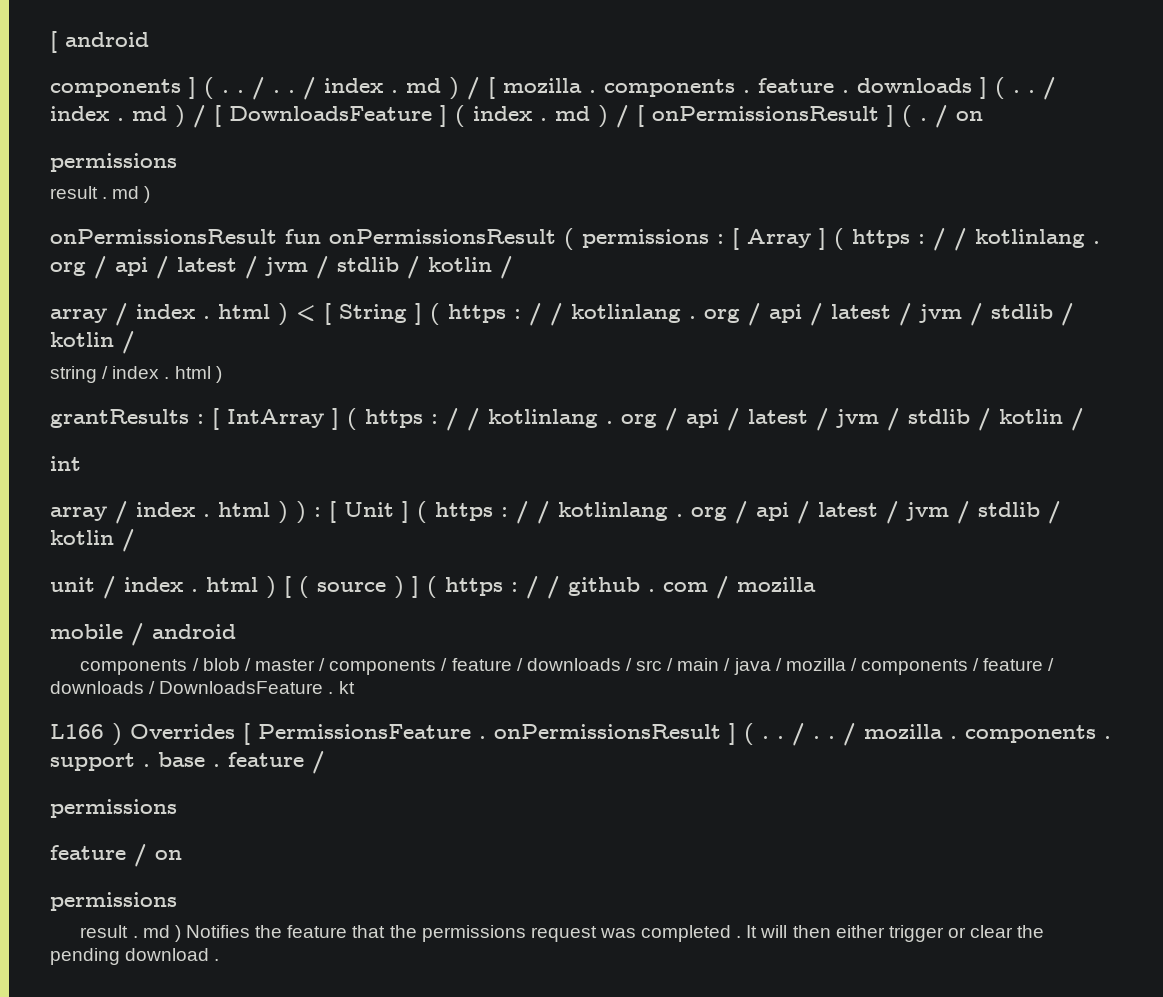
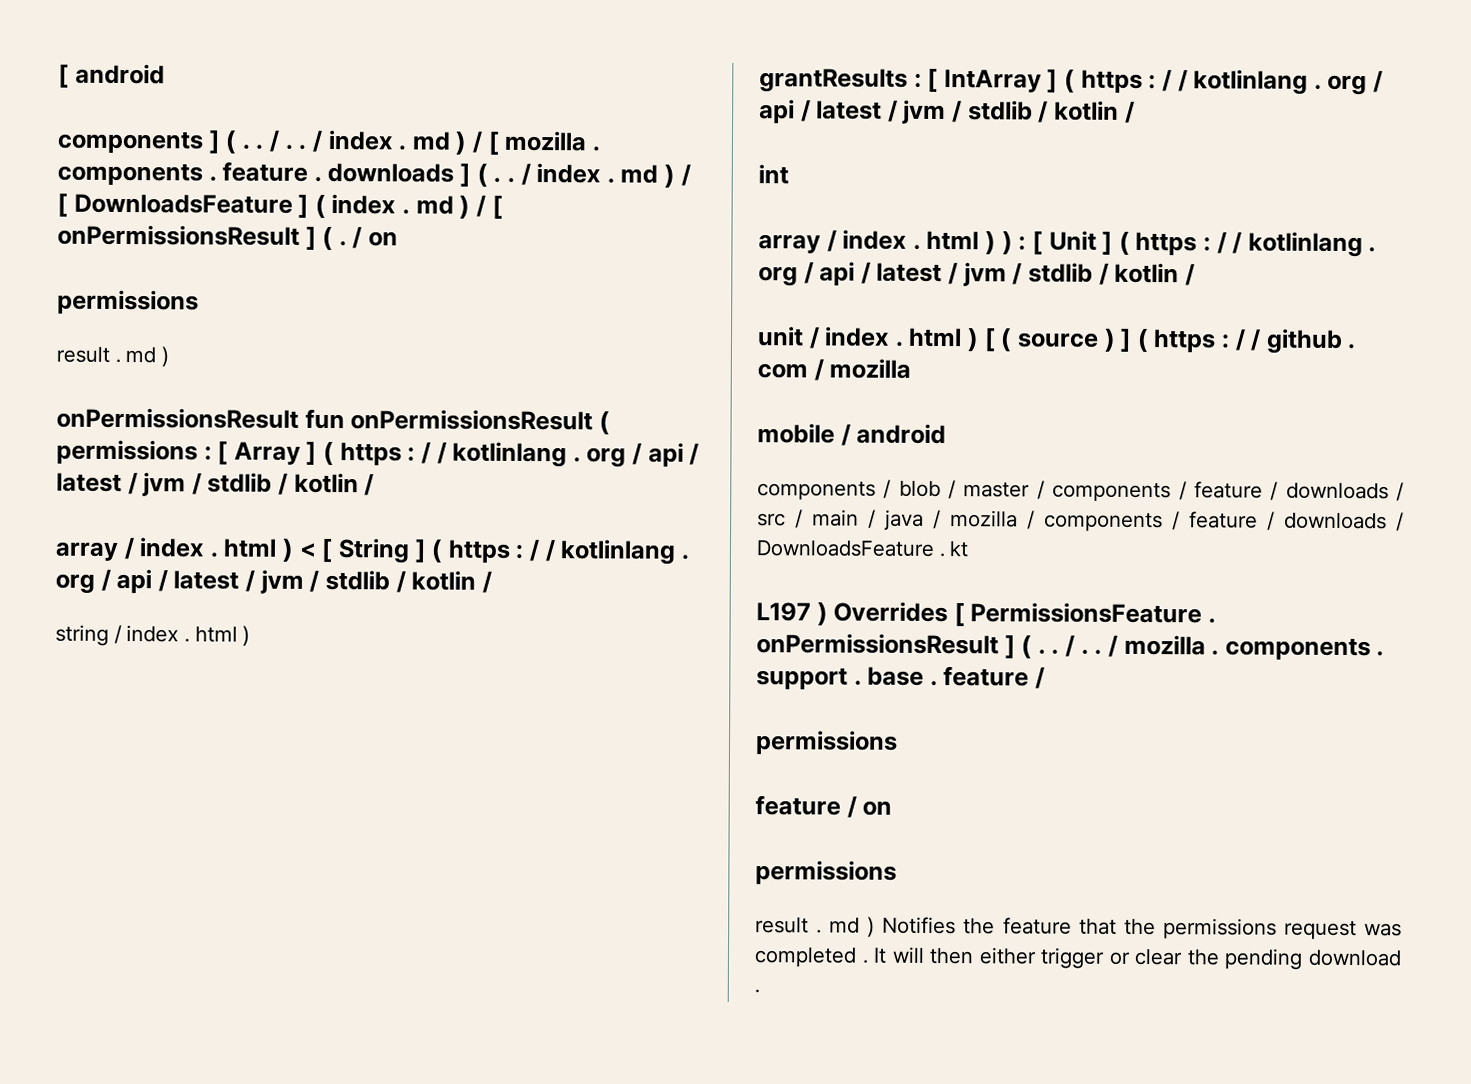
[50,724,104,739] L166 -> [756,602,811,622] L197

